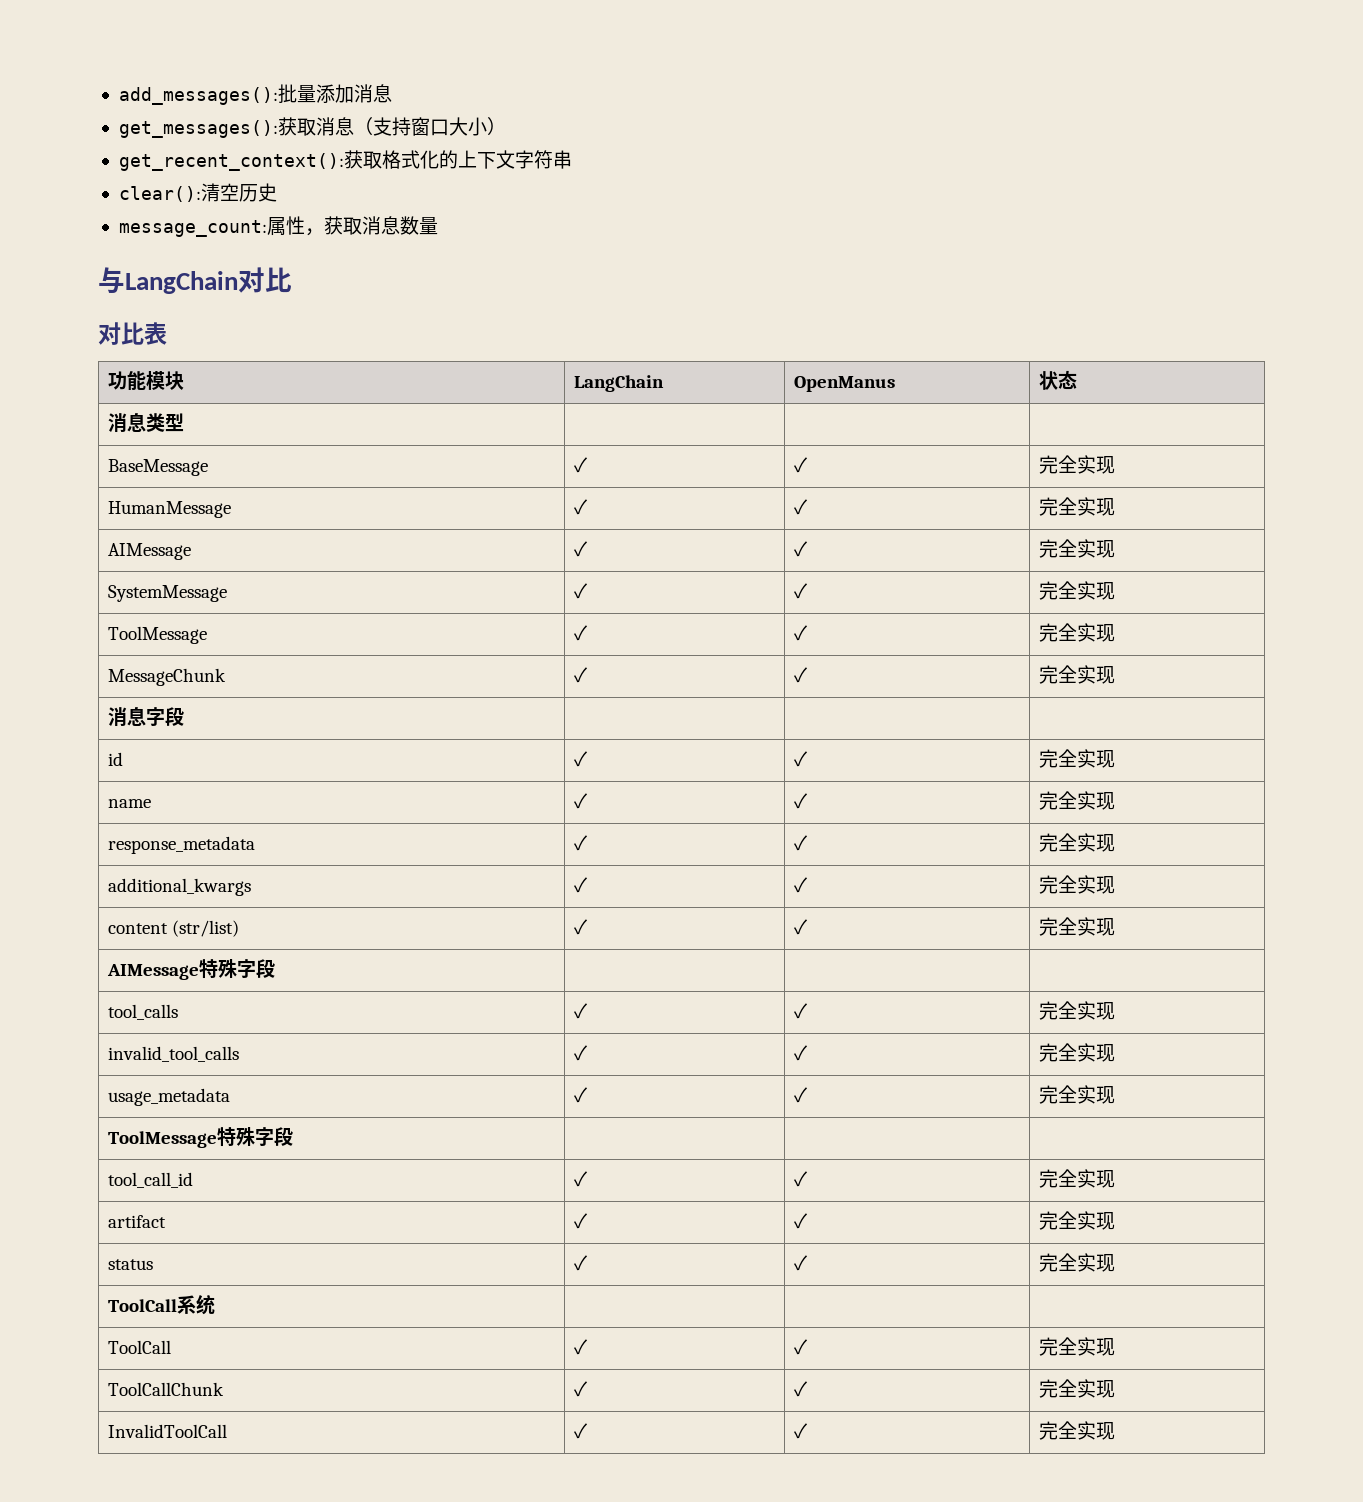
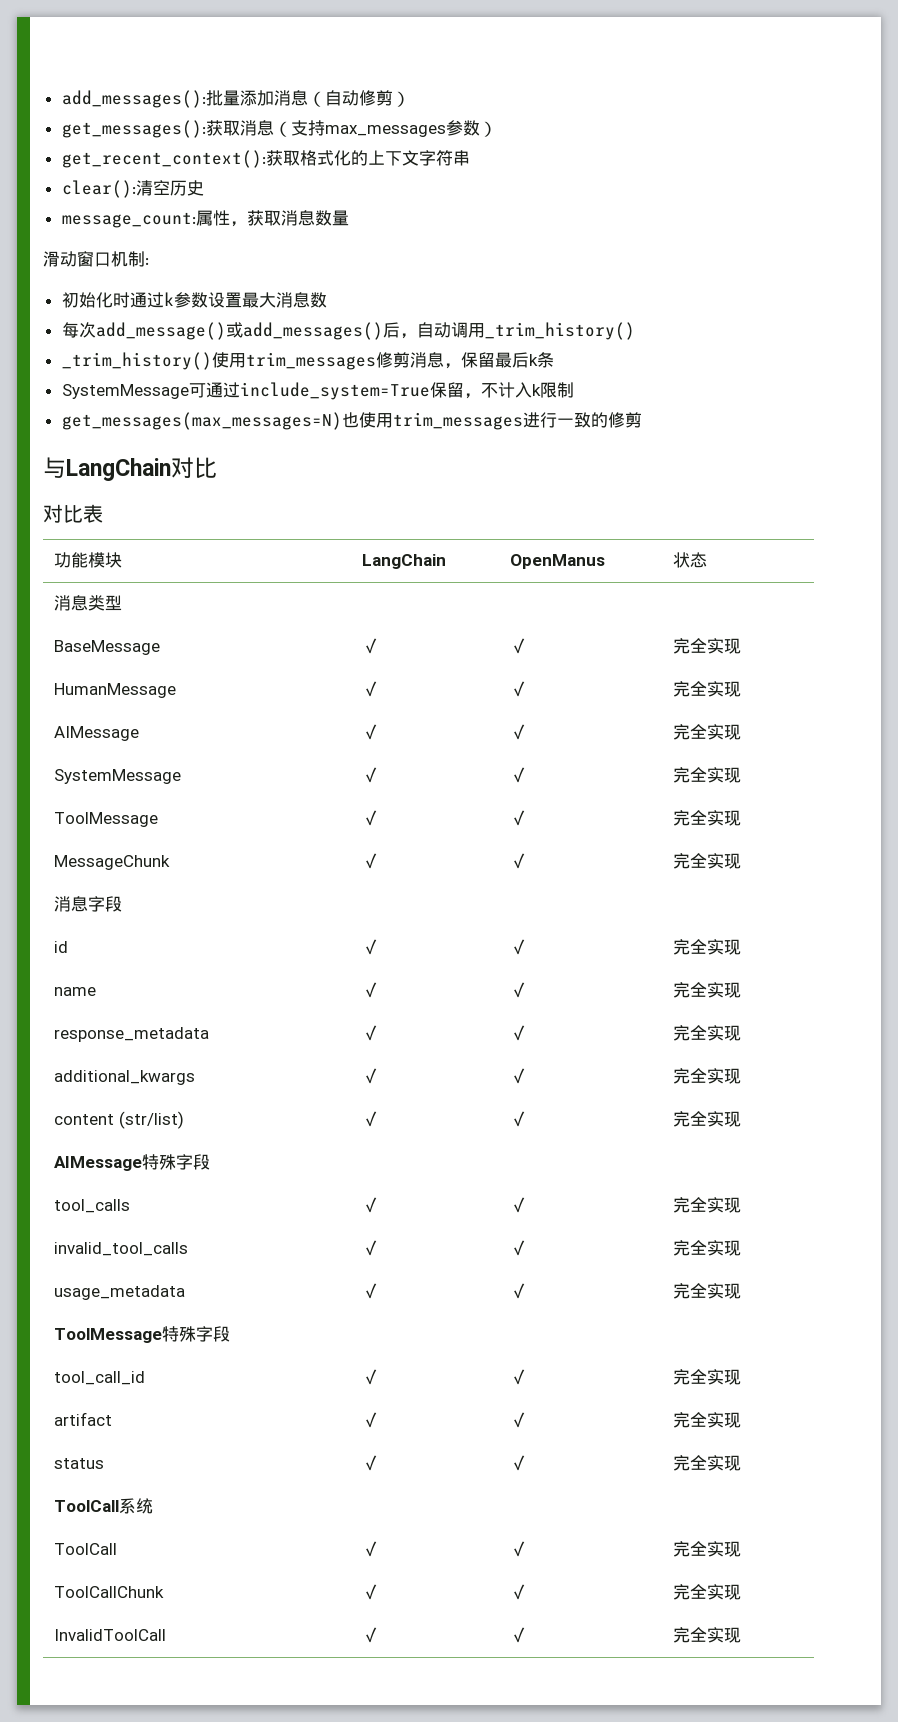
(392, 93) none -> [307,90,410,107] （自动修剪）
[410,117,487,136] 窗口大小 -> [324,120,480,137] max_messages参数
(438, 226) none -> [43,251,149,267] [61,292,327,308] [61,322,635,340] [61,352,554,370] [61,382,574,400] [61,412,642,430] // 滑动窗口机制: // 初始化时通过k参数设置最大消息数 // 每次add_message()或add_messages()后，自动调用_trim_history() // _trim_history()使用trim_messages修剪消息，保留最后k条 // SystemMessage可通过include_system=True保留，不计入k限制 // get_messages(max_messages=N)也使用trim_messages进行一致的修剪

